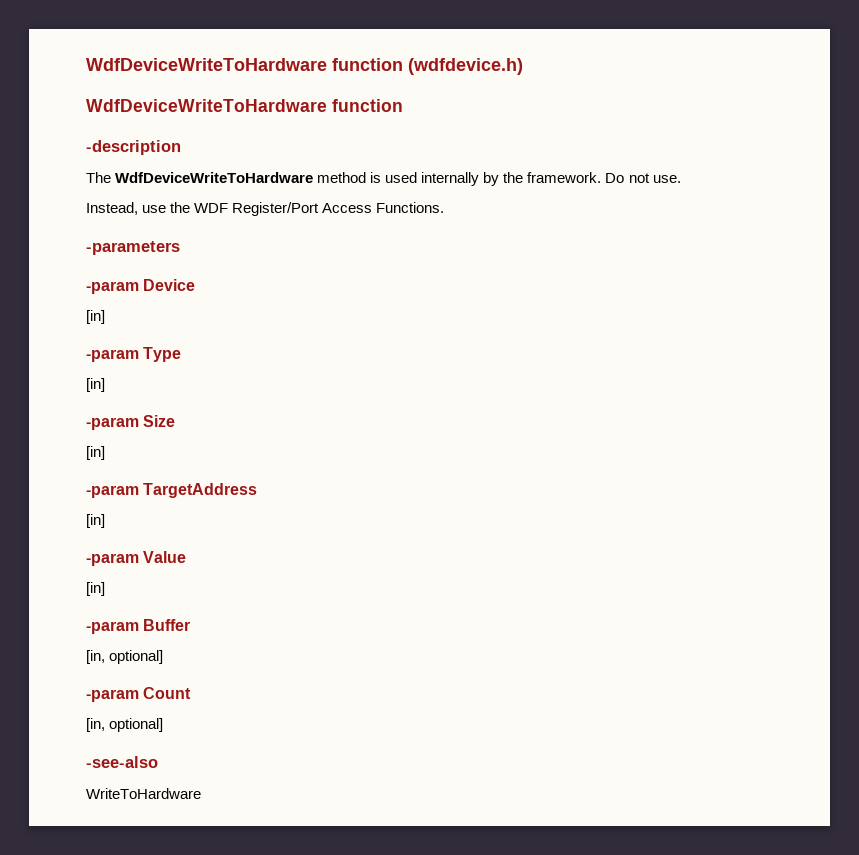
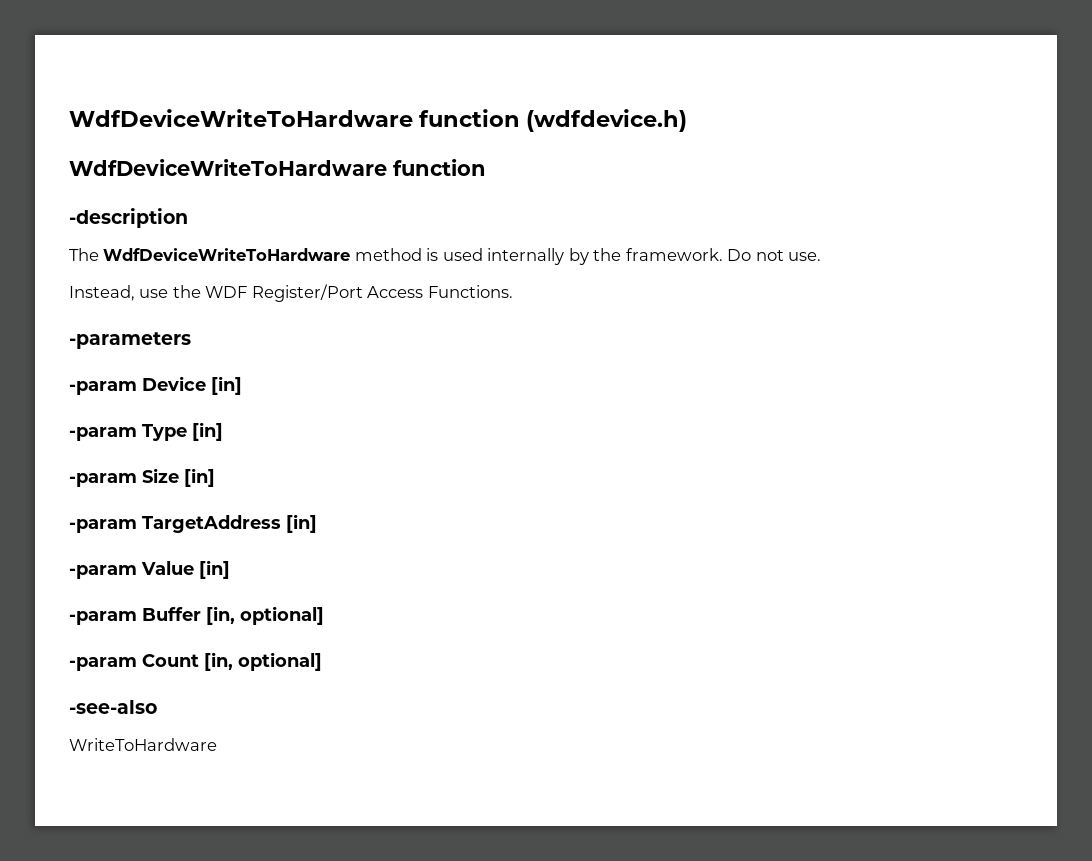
(196, 285) // -> (206, 383) none
(182, 354) // -> (187, 432) none
(176, 421) // -> (179, 475) none
(258, 490) // -> (281, 524) none
(187, 557) // -> (194, 568) none
(191, 625) // -> (201, 614) none
(192, 693) // -> (199, 660) none

